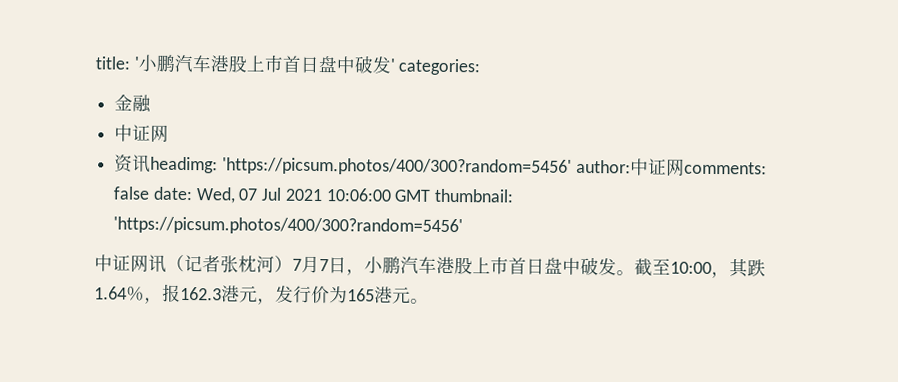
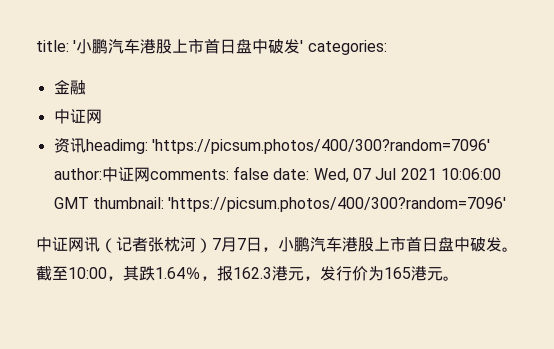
[221,157,572,176] 'https://picsum.photos/400/300?random=5456' -> [151,139,490,154] 'https://picsum.photos/400/300?random=7096'
[113,216,464,236] 'https://picsum.photos/400/300?random=5456' -> [168,197,507,212] 'https://picsum.photos/400/300?random=7096'

